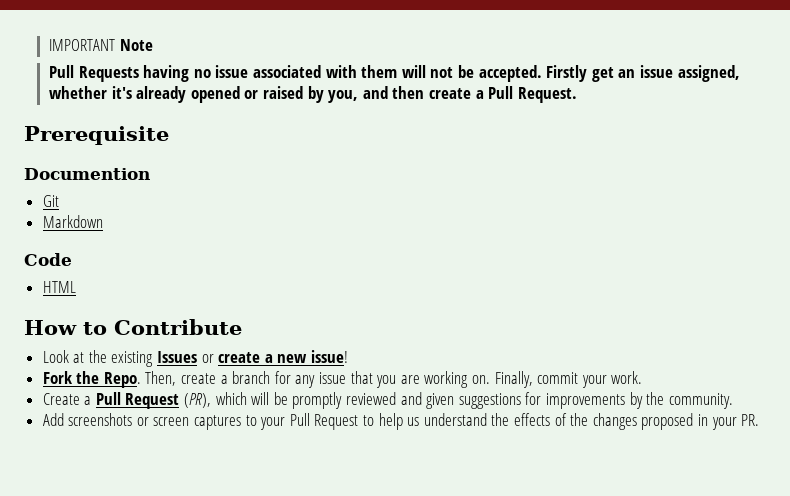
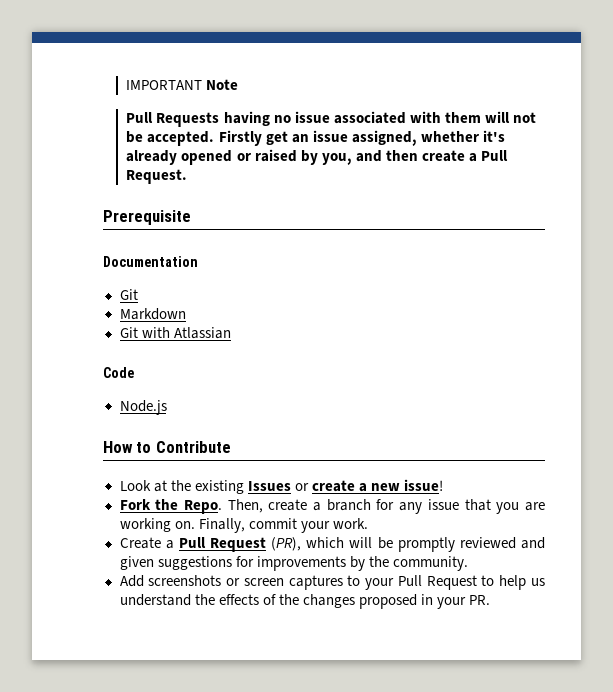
[24,168,150,180] Documention -> [103,256,198,267] Documentation
(103, 221) none -> [119,327,231,339] // Git with Atlassian
[42,281,76,293] HTML -> [119,400,167,415] Node.js

